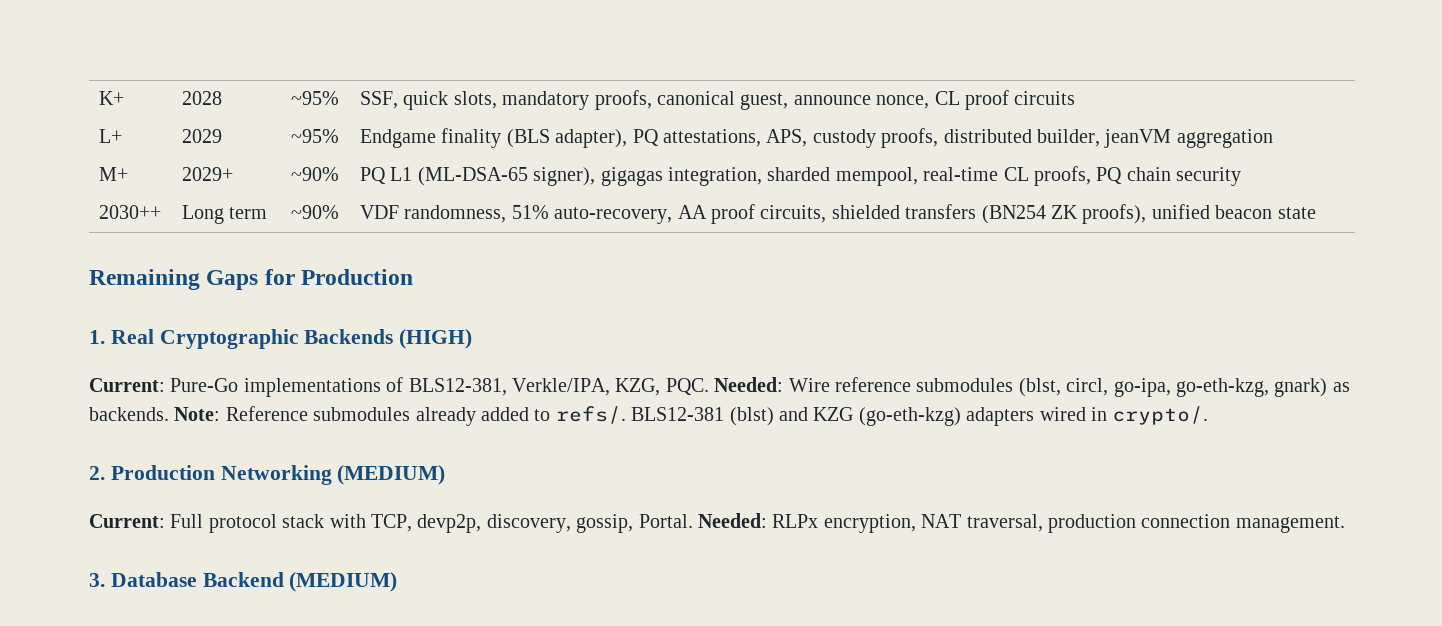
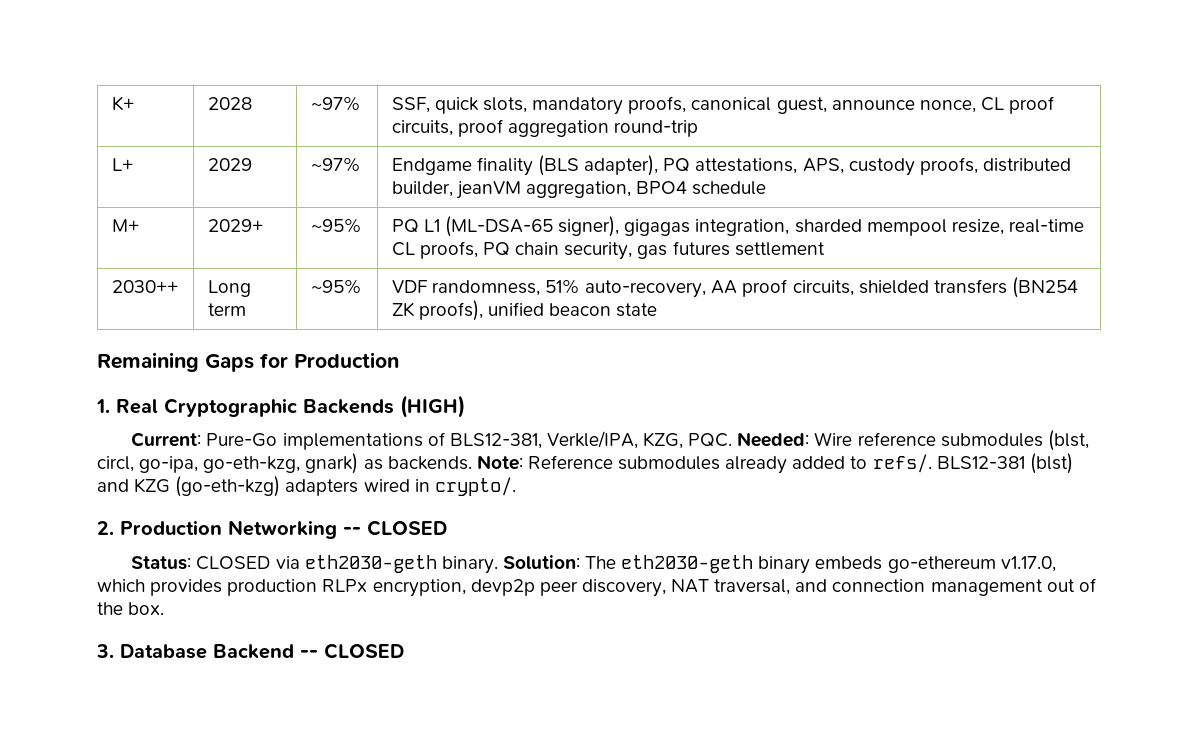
[291,91,340,105] ~95% -> [310,96,361,111] ~97%
[1014,91,1076,105] circuits -> [391,119,699,137] circuits, proof aggregation round-trip
[291,129,340,143] ~95% -> [310,157,361,172] ~97%
[1176,129,1273,148] aggregation -> [526,181,767,198] aggregation, BPO4 schedule
[291,167,340,181] ~90% -> [310,218,362,233] ~95%
[835,167,918,186] mempool, -> [866,219,1004,236] mempool resize,
[1176,167,1242,186] security -> [564,241,825,260] security, gas futures settlement
[291,205,340,219] ~90% -> [310,279,362,294] ~95%
[337,465,446,485] [89,513,1345,533] (MEDIUM) // Current: Full protocol stack with TCP, devp2p, discovery, gossip, Portal. Needed: RLPx encryption, NAT traversal, production connection management. -> [343,520,447,536] [131,555,1056,574] [97,578,1096,597] [97,602,165,615] -- CLOSED // Status: CLOSED via eth2030-geth binary. Solution: The eth2030-geth binary embeds go-ethereum v1.17.0, which provides production RLPx encryption, devp2p peer discovery, NAT traversal, and connection management out of the box.
[289,572,398,592] (MEDIUM) -> [300,643,404,659] -- CLOSED

